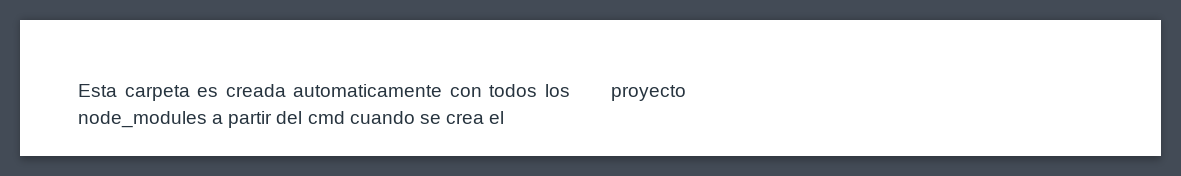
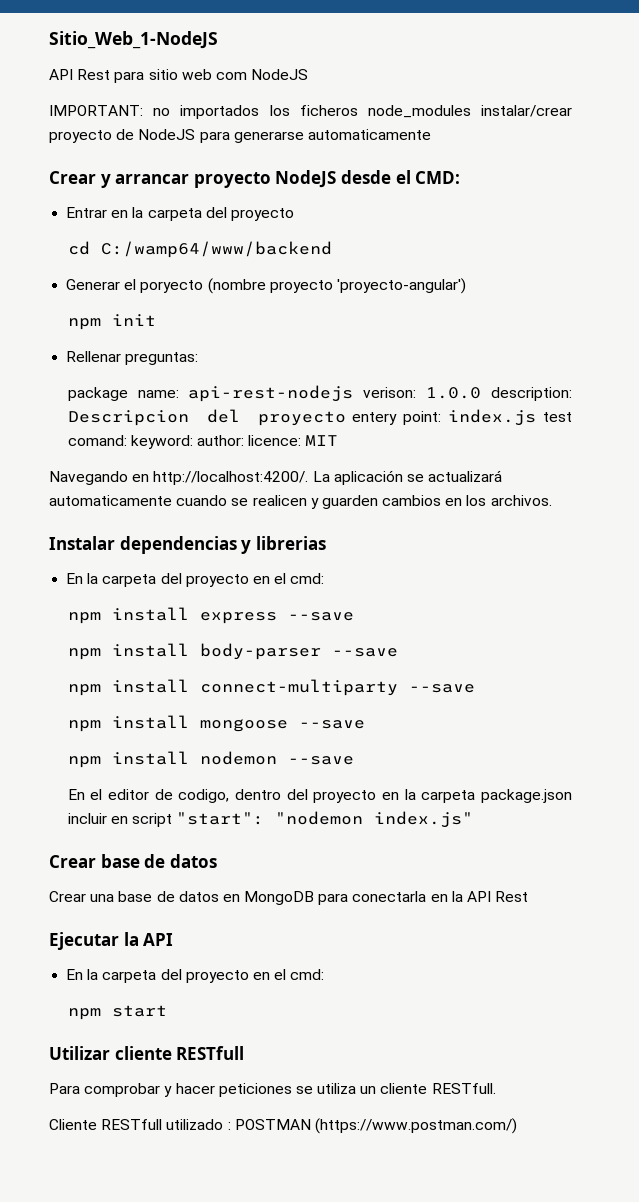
[78,84,570,101] [78,111,505,128] [611,85,686,101] Esta carpeta es creada automaticamente con todos los node_modules a partir del cmd cuando se crea el proyecto -> [49,31,218,49] [49,69,309,83] [49,105,572,119] [49,129,431,143] [49,170,461,188] [66,207,294,221] [67,241,332,258] [66,278,466,294] [67,314,156,330] [66,351,199,365] [67,385,572,402] [67,409,572,426] [67,435,339,449] [49,470,503,485] [49,495,552,509] [49,536,326,554] [66,573,325,587] [67,607,354,624] [67,643,398,660] [67,679,475,696] [67,715,365,732] [67,751,354,768] [67,789,573,803] [67,811,474,828] [49,854,217,868] [49,891,529,905] [49,932,174,950] [66,969,325,983] [67,1005,167,1020] [49,1046,245,1060] [49,1083,496,1097] [49,1118,517,1134] Sitio_Web_1-NodeJS // API Rest para sitio web com NodeJS // IMPORTANT: no importados los ficheros node_modules instalar/crear proyecto de NodeJS para generarse automaticamente // Crear y arrancar proyecto NodeJS desde el CMD: // Entrar en la carpeta del proyecto // cd C:/wamp64/www/backend // Generar el poryecto (nombre proyecto 'proyecto-angular') // npm init // Rellenar preguntas: // package name: api-rest-nodejs verison: 1.0.0 description: Descripcion del proyecto entery point: index.js test comand: keyword: author: licence: MIT // Navegando en http://localhost:4200/. La aplicación se actualizará automaticamente cuando se realicen y guarden cambios en los archivos. // Instalar dependencias y librerias // En la carpeta del proyecto en el cmd: // npm install express --save // npm install body-parser --save // npm install connect-multiparty --save // npm install mongoose --save // npm install nodemon --save // En el editor de codigo, dentro del proyecto en la carpeta package.json incluir en script "start": "nodemon index.js" // Crear base de datos // Crear una base de datos en MongoDB para conectarla en la API Rest // Ejecutar la API // En la carpeta del proyecto en el cmd: // npm start // Utilizar cliente RESTfull // Para comprobar y hacer peticiones se utiliza un cliente RESTfull. // Cliente RESTfull utilizado : POSTMAN (https://www.postman.com/)

